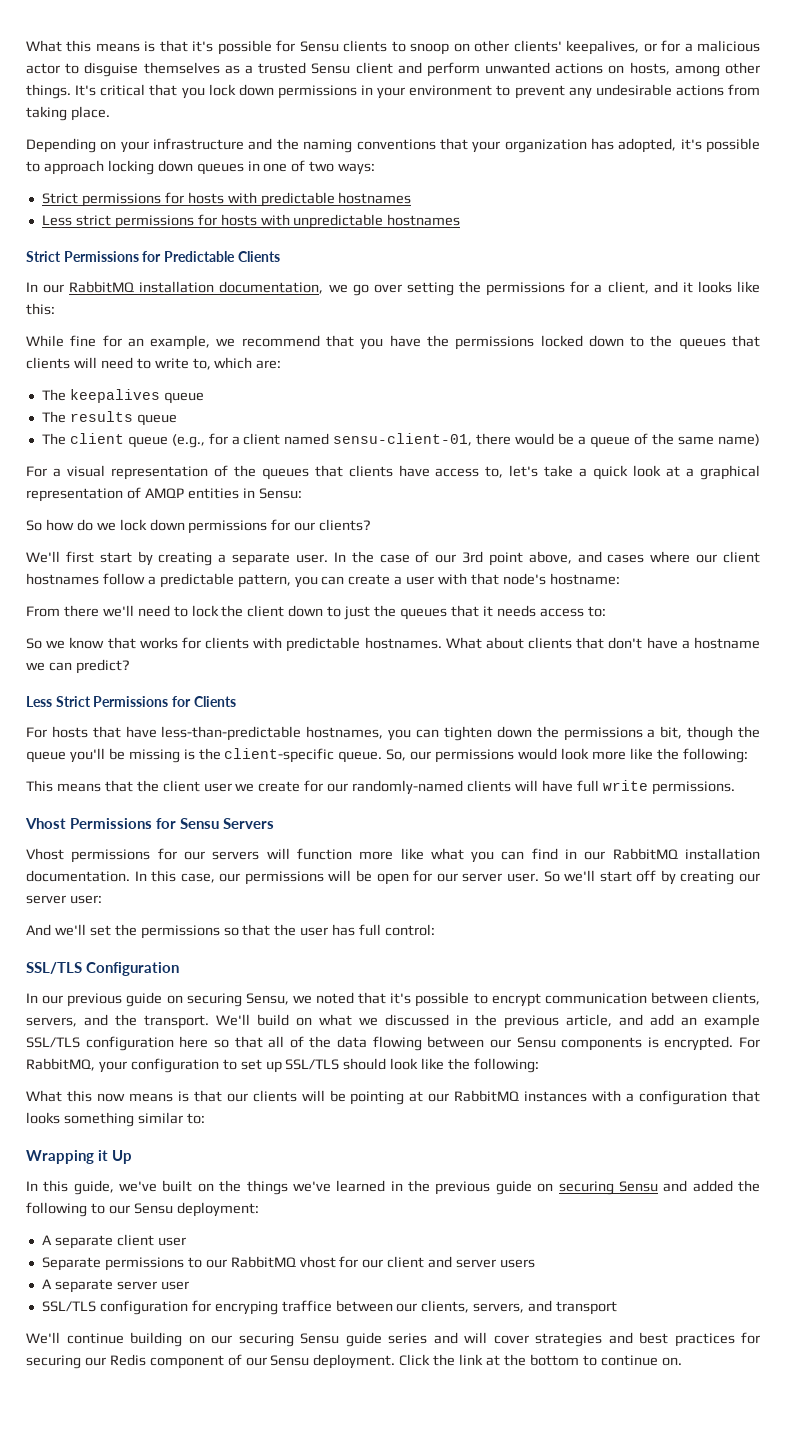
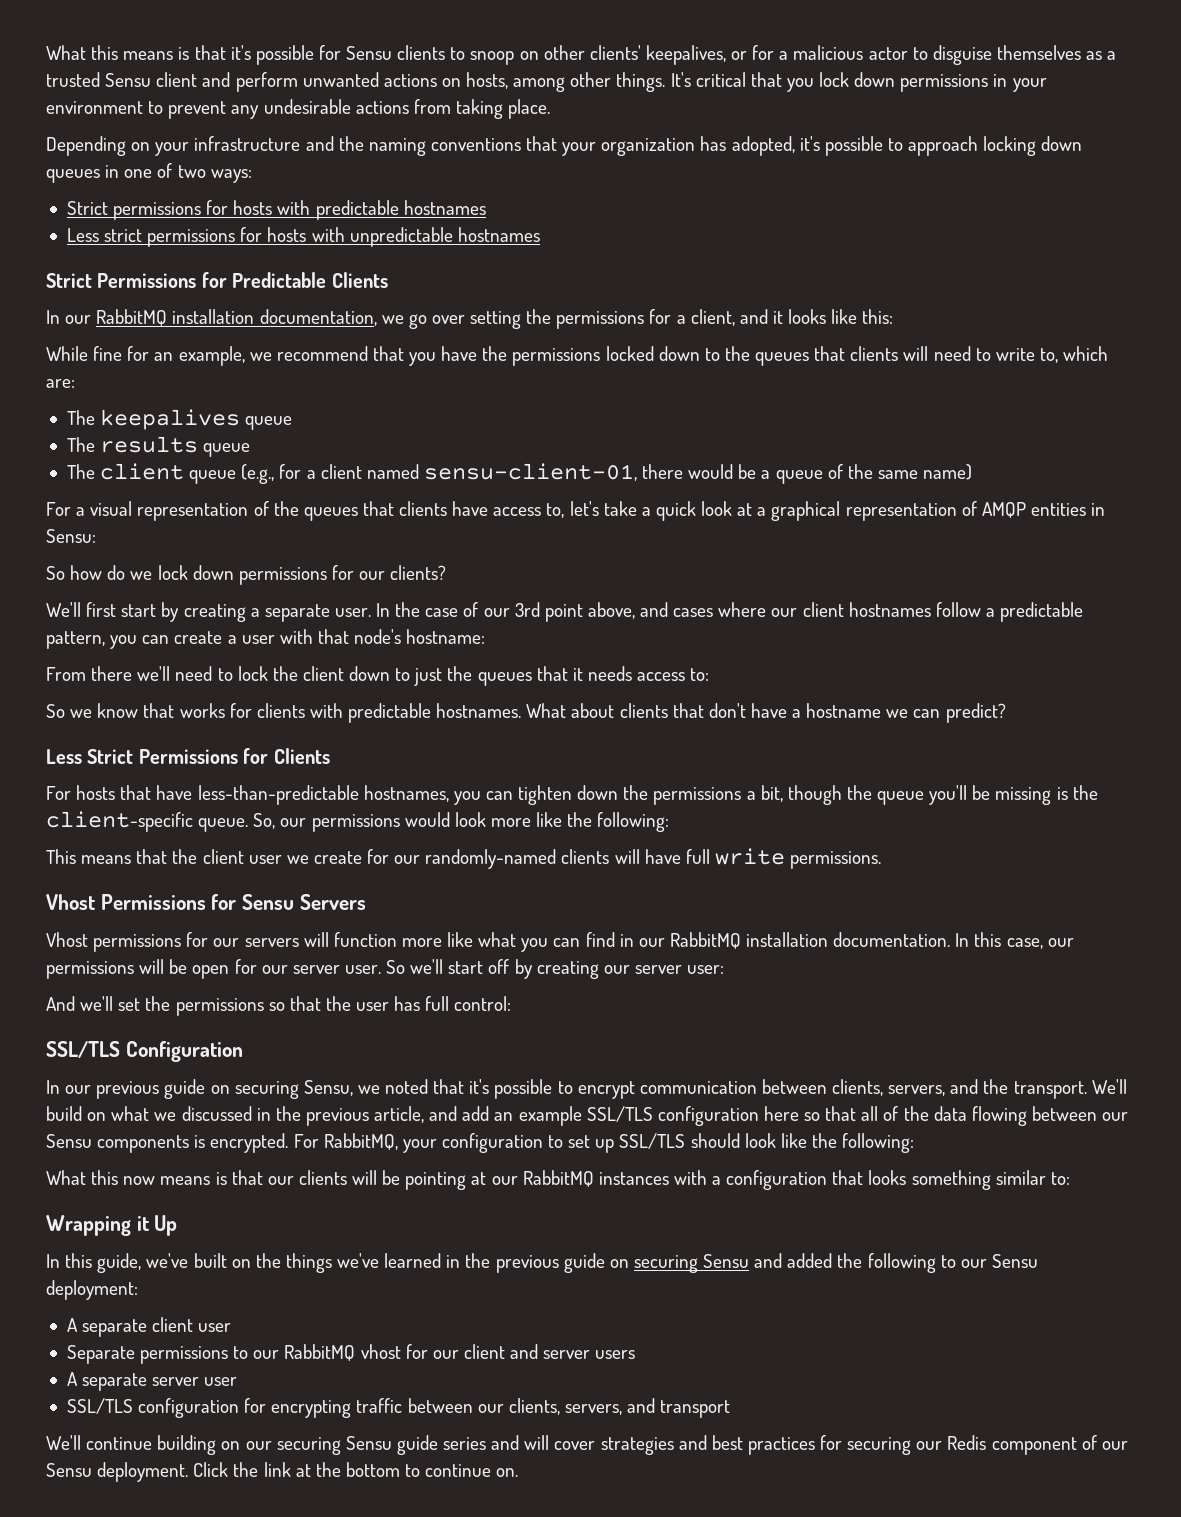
[214,1300,332,1315] encryping traffice -> [271,1398,403,1418] encrypting traffic

